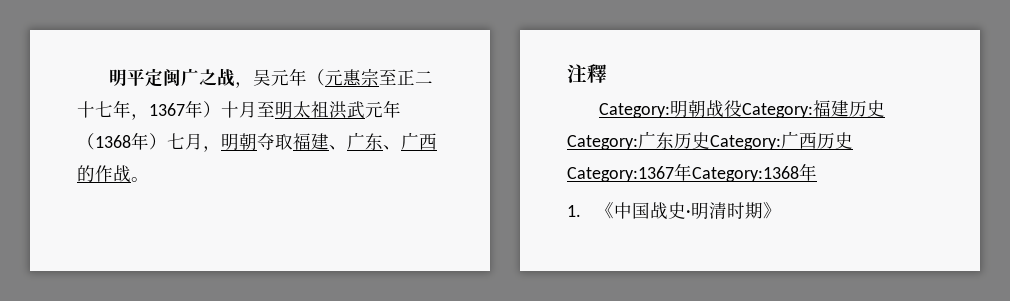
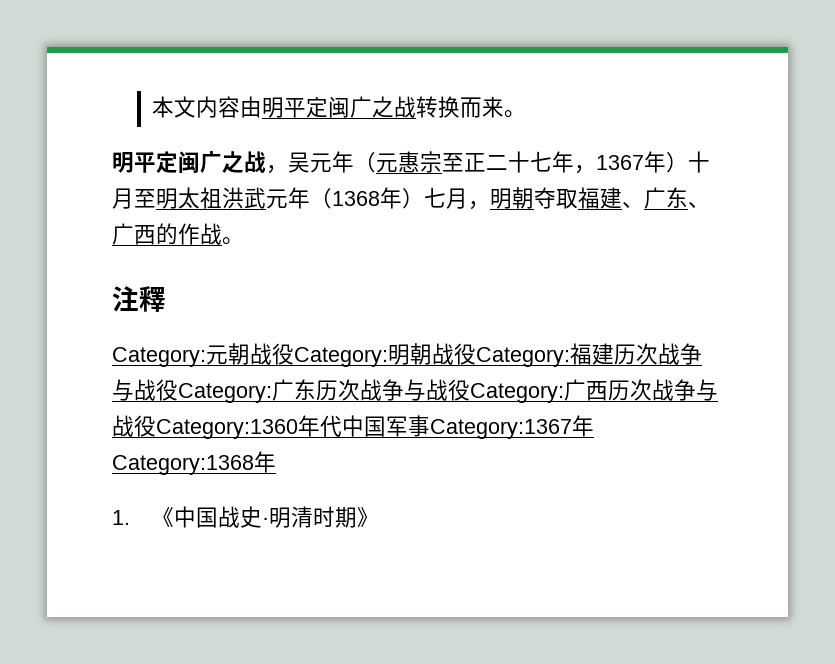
(108, 77) none -> [152,96,527,118] 本文内容由明平定闽广之战转换而来。 //
(670, 110) none -> [206,343,388,367] 元朝战役Category:
[866,100,885,117] [567,131,853,150] 史Category:广东历史Category:广西历史 -> [636,343,702,365] [112,379,718,403] [112,415,430,439] 次战争与战役Category:广东历次战争与战役Category:广西历次战争与战役Category:1360年代中国军事

